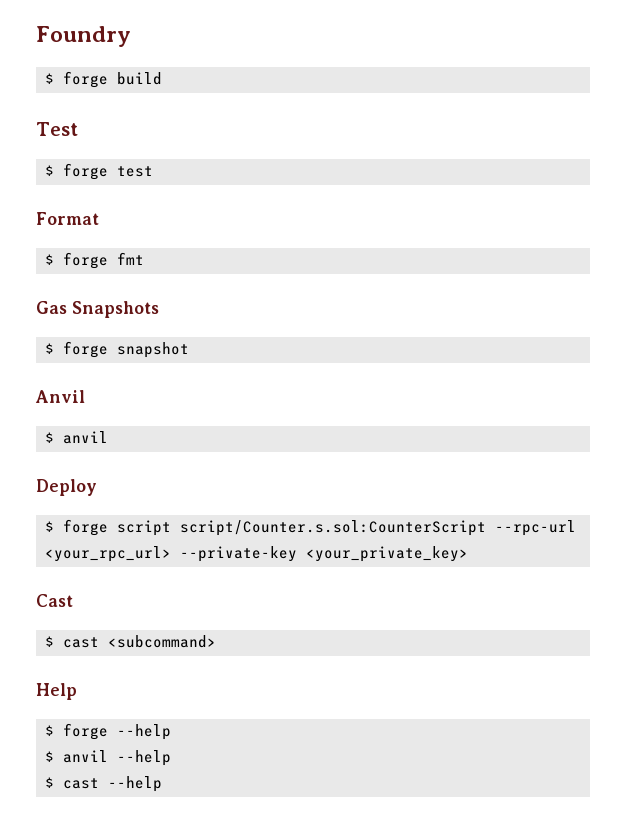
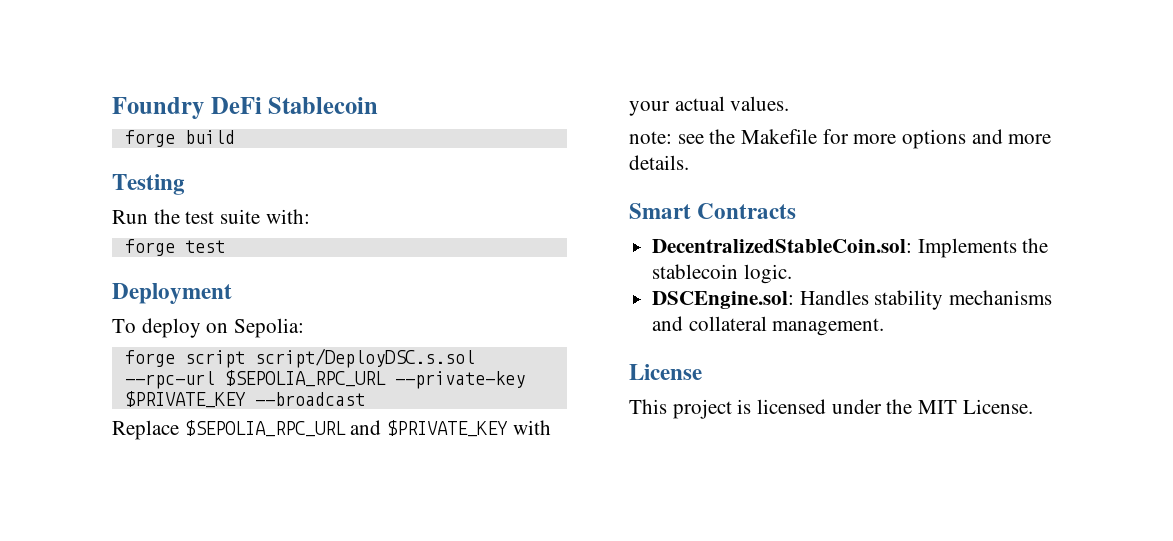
[45,73,54,84] // $ -> [210,97,379,114] DeFi Stablecoin //
[36,122,78,136] [45,163,153,180] [36,212,99,225] [45,252,144,269] [36,301,159,318] [45,341,189,358] [35,390,85,403] [45,431,108,444] [36,479,97,496] [45,519,576,536] [45,546,468,562] [36,594,73,607] [45,635,216,648] [36,683,77,700] [45,723,171,740] [45,750,171,766] [45,776,162,792] Test // $ forge test // Format // $ forge fmt // Gas Snapshots // $ forge snapshot // Anvil // $ anvil // Deploy // $ forge script script/Counter.s.sol:CounterScript --rpc-url <your_rpc_url> --private-key <your_private_key> // Cast // $ cast <subcommand> // Help // $ forge --help // $ anvil --help // $ cast --help -> [112,174,185,195] [112,209,310,224] [124,239,225,256] [112,283,232,304] [112,318,305,338] [124,348,475,368] [124,370,525,389] [124,391,365,408] [112,420,551,440] [629,96,790,116] [629,129,1052,149] [629,155,689,170] [629,203,797,219] [652,238,1049,258] [652,264,792,284] [652,290,1053,310] [652,316,885,336] [629,364,702,380] [629,399,1033,419] Testing // Run the test suite with: // forge test // Deployment // To deploy on Sepolia: // forge script script/DeployDSC.s.sol --rpc-url $SEPOLIA_RPC_URL --private-key $PRIVATE_KEY --broadcast // Replace $SEPOLIA_RPC_URL and $PRIVATE_KEY with your actual values. // note: see the Makefile for more options and more details. // Smart Contracts // DecentralizedStableCoin.sol: Implements the stablecoin logic. // DSCEngine.sol: Handles stability mechanisms and collateral management. // License // This project is licensed under the MIT License.

